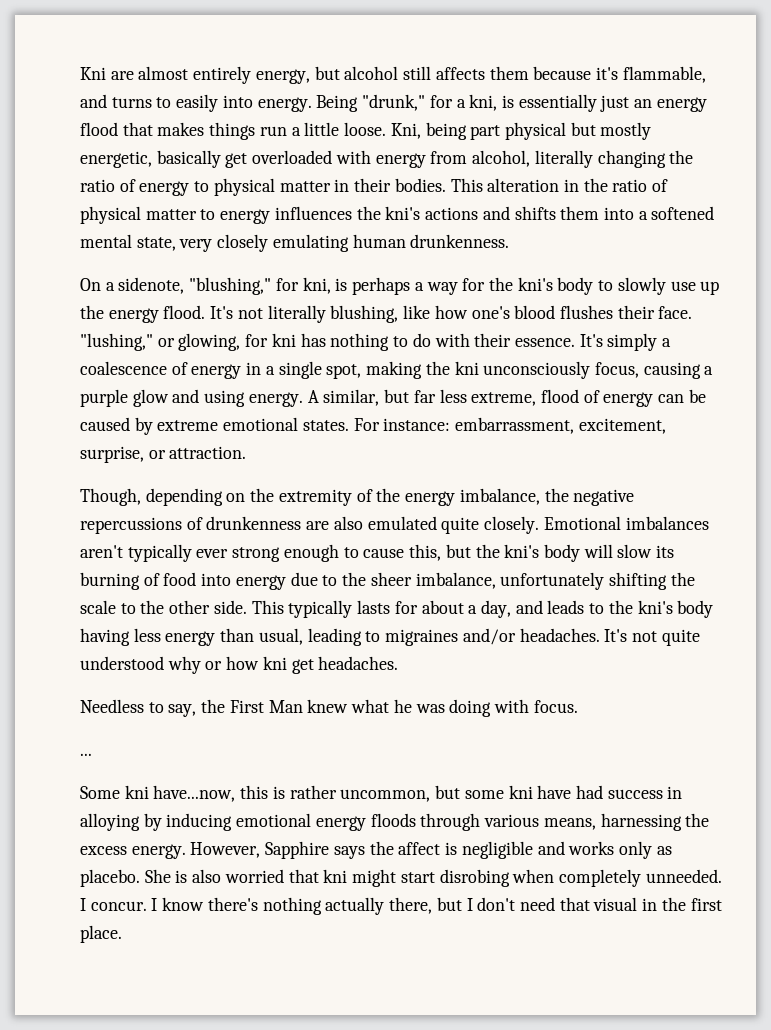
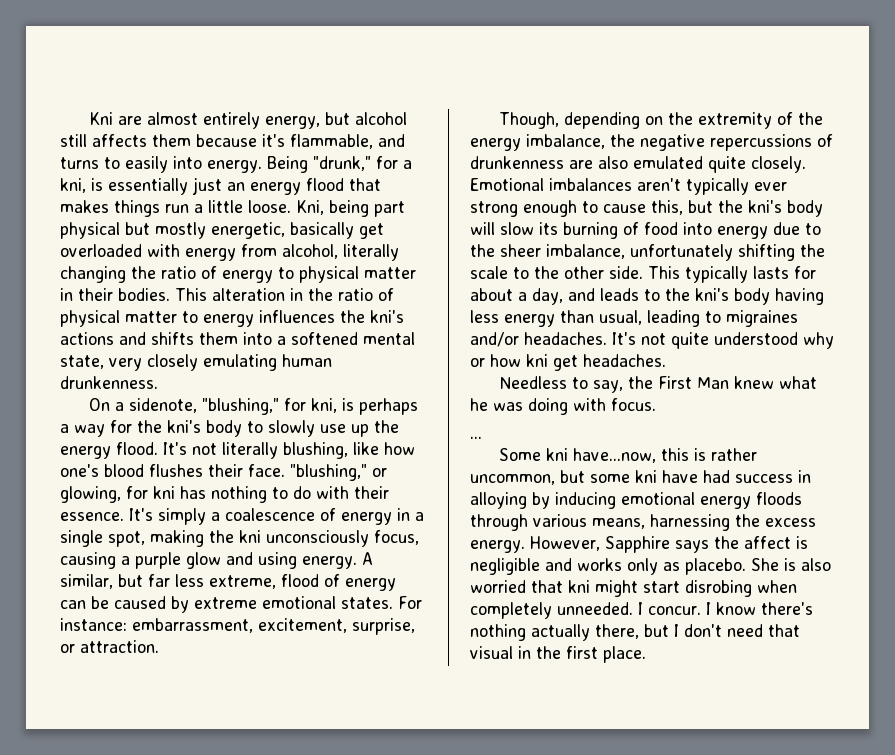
[80,333,153,351] "lushing," -> [290,464,367,481] "blushing,"

